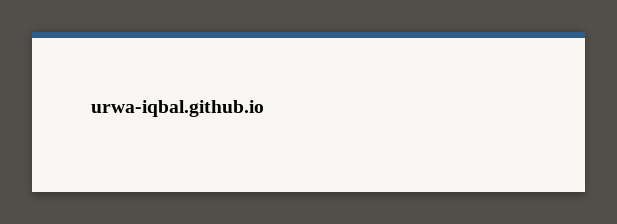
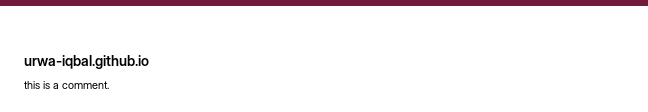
(264, 108) none -> [24,81,109,89] // this is a comment.

